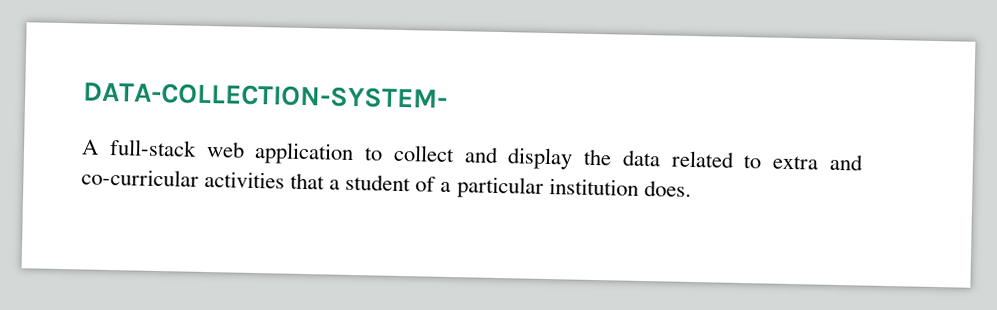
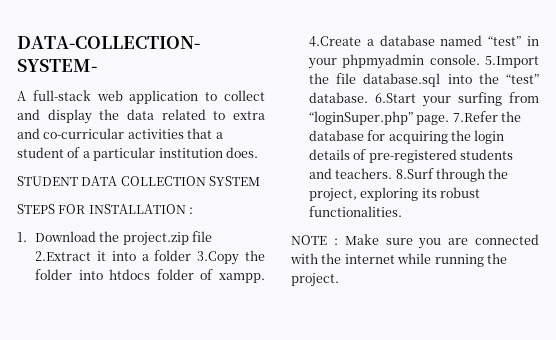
(692, 188) none -> [17,176,261,186] [17,204,194,214] [17,231,213,246] [34,250,265,265] [34,269,265,283] [308,35,539,47] [307,54,539,69] [308,73,539,87] [308,92,539,107] [308,111,522,125] [308,130,505,144] [308,149,514,163] [308,168,509,182] [308,187,481,202] [308,206,402,217] [291,234,539,249] [290,253,507,267] [291,273,339,287] // STUDENT DATA COLLECTION SYSTEM // STEPS FOR INSTALLATION : // 1. Download the project.zip file 2.Extract it into a folder 3.Copy the folder into htdocs folder of xampp. 4.Create a database named “test” in your phpmyadmin console. 5.Import the file database.sql into the “test” database. 6.Start your surfing from “loginSuper.php” page. 7.Refer the database for acquiring the login details of pre-registered students and teachers. 8.Surf through the project, exploring its robust functionalities. // NOTE : Make sure you are connected with the internet while running the project.

